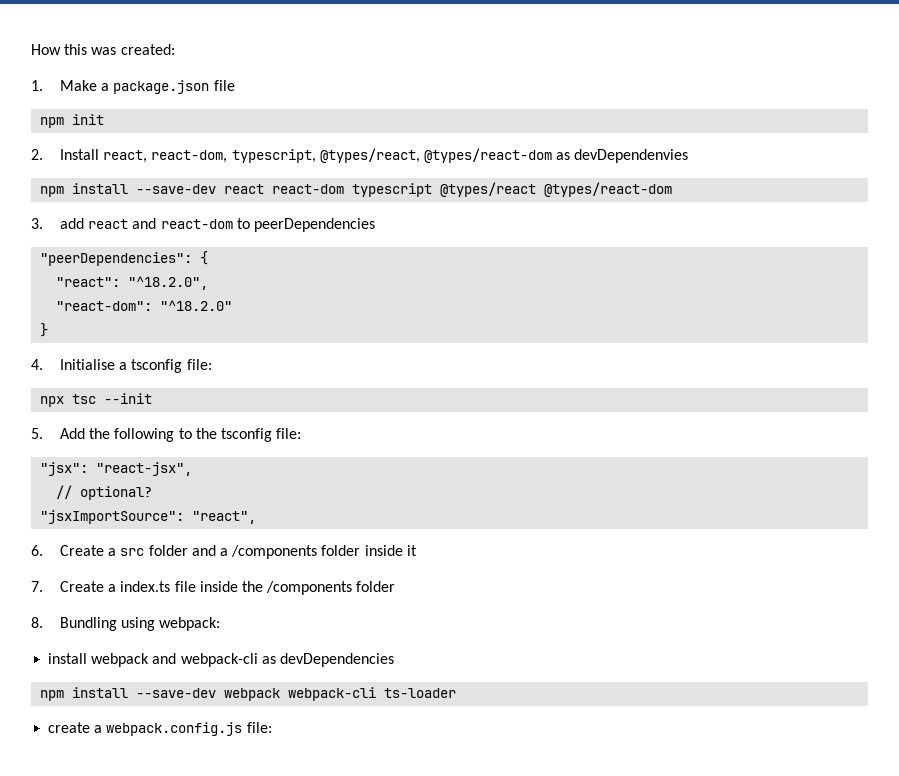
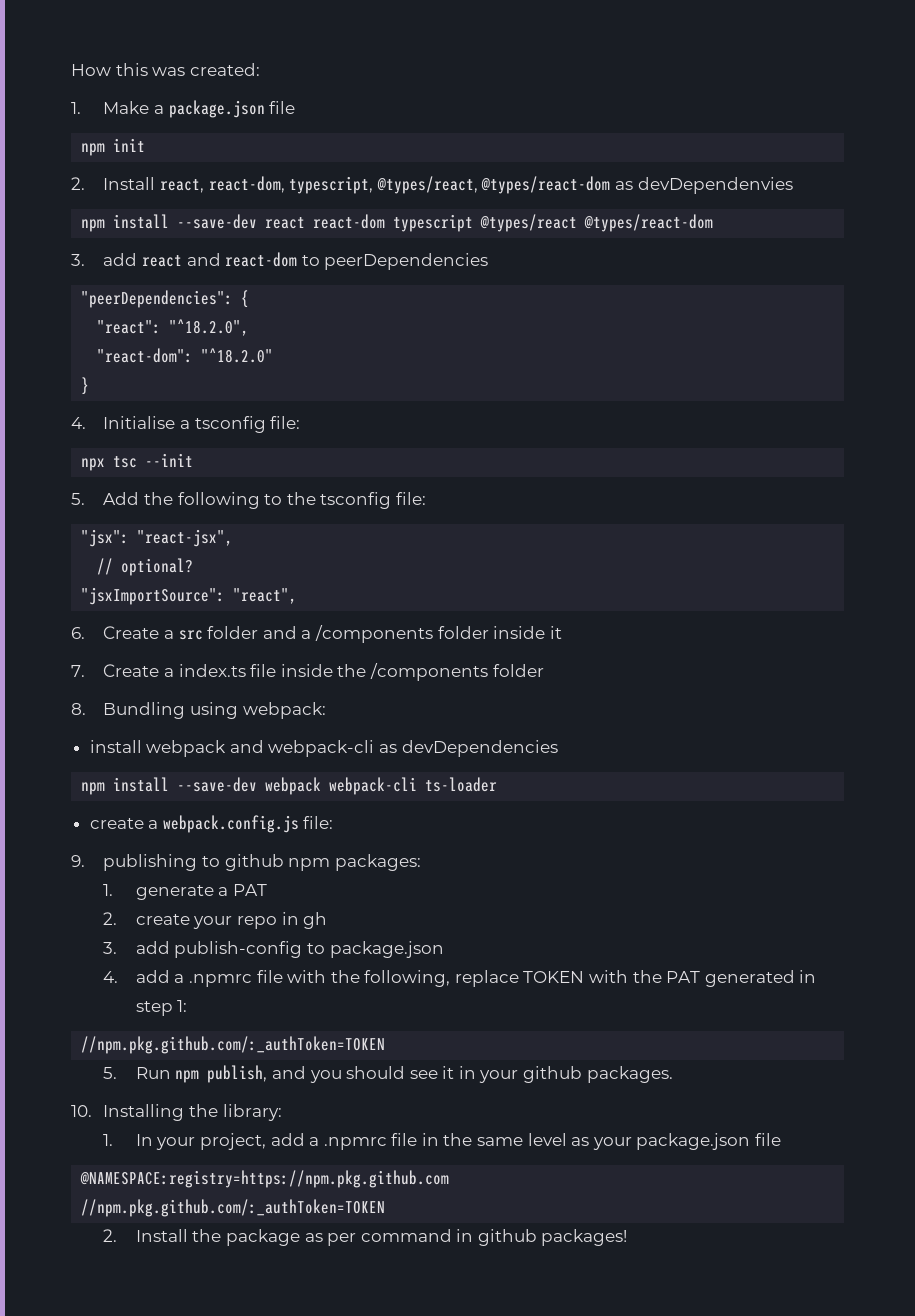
(272, 727) none -> [71,854,421,871] [103,884,267,900] [103,912,328,929] [103,941,444,958] [103,970,817,987] [135,1000,188,1016] [81,1036,386,1054] [103,1065,673,1083] [71,1104,282,1121] [103,1133,781,1150] [80,1170,450,1188] [81,1199,386,1217] [103,1229,628,1246] // 9. publishing to github npm packages: // 1. generate a PAT // 2. create your repo in gh // 3. add publish-config to package.json // 4. add a .npmrc file with the following, replace TOKEN with the PAT generated in step 1: // //npm.pkg.github.com/:_authToken=TOKEN // 5. Run npm publish, and you should see it in your github packages. // 10. Installing the library: // 1. In your project, add a .npmrc file in the same level as your package.json file // @NAMESPACE:registry=https://npm.pkg.github.com // //npm.pkg.github.com/:_authToken=TOKEN // 2. Install the package as per command in github packages!

